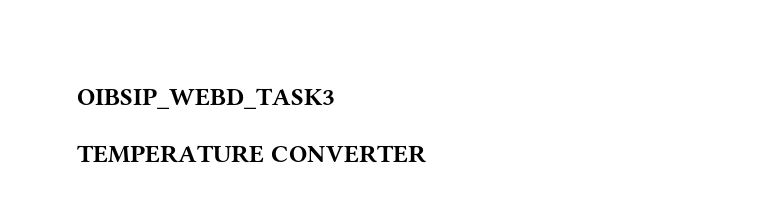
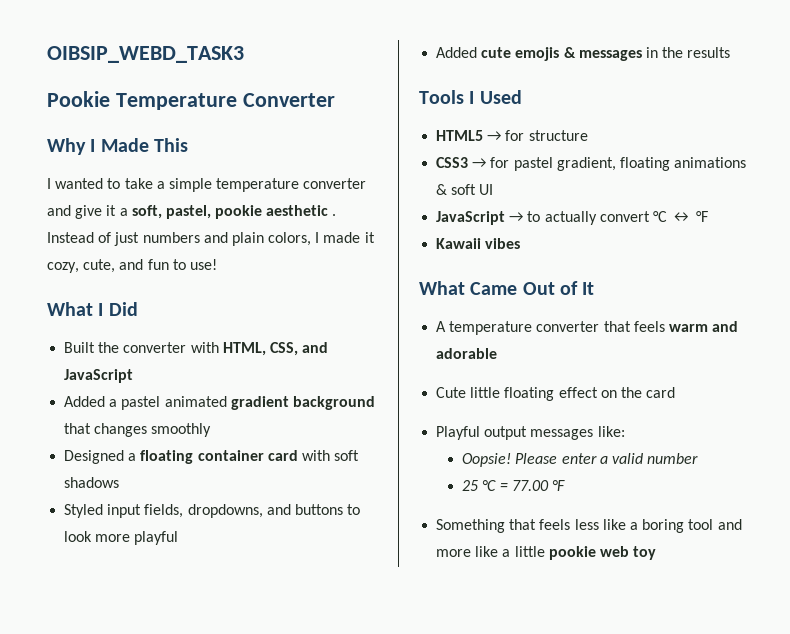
[77,145,426,163] TEMPERATURE CONVERTER -> [47,91,335,110] [47,138,188,155] [47,178,367,192] [47,205,337,219] [47,232,375,246] [47,259,217,273] [47,302,138,316] [64,342,329,356] [64,369,134,383] [64,396,375,410] [64,423,212,437] [64,450,360,464] [64,477,120,488] [64,504,361,518] [64,531,179,545] [436,47,731,61] [419,90,522,104] [436,130,588,141] [436,157,747,171] [436,184,494,195] [436,211,709,225] [436,238,521,249] [419,281,595,295] [436,321,739,335] [436,348,498,359] [436,387,676,401] [436,426,625,440] [462,453,699,467] [462,480,566,491] [436,519,742,533] [436,546,657,560] Pookie Temperature Converter // Why I Made This // I wanted to take a simple temperature converter and give it a soft, pastel, pookie aesthetic . Instead of just numbers and plain colors, I made it cozy, cute, and fun to use! // What I Did // Built the converter with HTML, CSS, and JavaScript // Added a pastel animated gradient background that changes smoothly // Designed a floating container card with soft shadows // Styled input fields, dropdowns, and buttons to look more playful // Added cute emojis & messages in the results // Tools I Used // HTML5 → for structure // CSS3 → for pastel gradient, floating animations & soft UI // JavaScript → to actually convert °C ↔ °F // Kawaii vibes // What Came Out of It // A temperature converter that feels warm and adorable // Cute little floating effect on the card // Playful output messages like: // Oopsie! Please enter a valid number // 25 °C = 77.00 °F // Something that feels less like a boring tool and more like a little pookie web toy

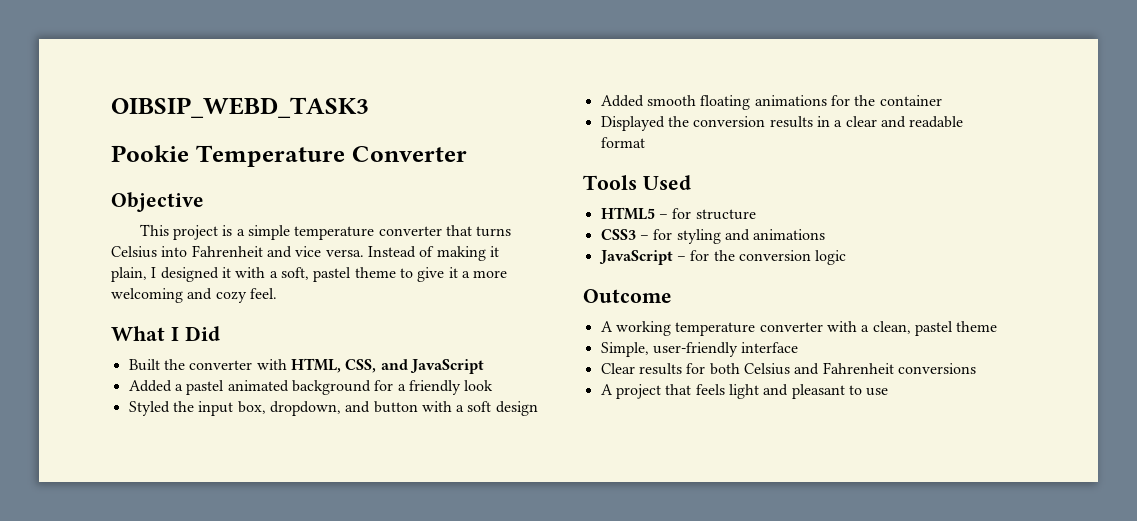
[47,138,188,155] [47,178,367,192] [47,205,337,219] [47,232,375,246] [47,259,217,273] Why I Made This // I wanted to take a simple temperature converter and give it a soft, pastel, pookie aesthetic . Instead of just numbers and plain colors, I made it cozy, cute, and fun to use! -> [111,192,204,212] [139,224,512,240] [111,245,499,261] [111,267,508,282] [111,288,277,303] Objective // This project is a simple temperature converter that turns Celsius into Fahrenheit and vice versa. Instead of making it plain, I designed it with a soft, pastel theme to give it a more welcoming and cozy feel.
[230,396,375,410] [64,423,212,437] [64,450,360,464] [64,477,120,488] [64,504,361,518] [64,531,179,545] [436,47,731,61] gradient background that changes smoothly // Designed a floating container card with soft shadows // Styled input fields, dropdowns, and buttons to look more playful // Added cute emojis & messages in the results -> [291,380,494,395] [128,401,538,416] [600,95,942,110] [600,116,964,131] [600,137,645,148] background for a friendly look // Styled the input box, dropdown, and button with a soft design // Added smooth floating animations for the container // Displayed the conversion results in a clear and readable format
[469,91,475,104] I -> (637, 182) none
[487,131,502,141] → -> [658,214,668,219] –
[472,157,747,171] [436,184,494,195] [436,211,709,225] [436,238,521,249] [419,281,595,295] [436,321,739,335] [436,348,498,359] [436,387,676,401] [436,426,625,440] [462,453,699,467] [462,480,566,491] [436,519,742,533] [436,546,657,560] → for pastel gradient, floating animations & soft UI // JavaScript → to actually convert °C ↔ °F // Kawaii vibes // What Came Out of It // A temperature converter that feels warm and adorable // Cute little floating effect on the card // Playful output messages like: // Oopsie! Please enter a valid number // 25 °C = 77.00 °F // Something that feels less like a boring tool and more like a little pookie web toy -> [639,229,826,244] [598,250,847,265] [583,289,672,303] [600,321,998,336] [600,342,799,357] [600,362,976,375] [600,384,889,399] – for styling and animations // JavaScript – for the conversion logic // Outcome // A working temperature converter with a clean, pastel theme // Simple, user-friendly interface // Clear results for both Celsius and Fahrenheit conversions // A project that feels light and pleasant to use

